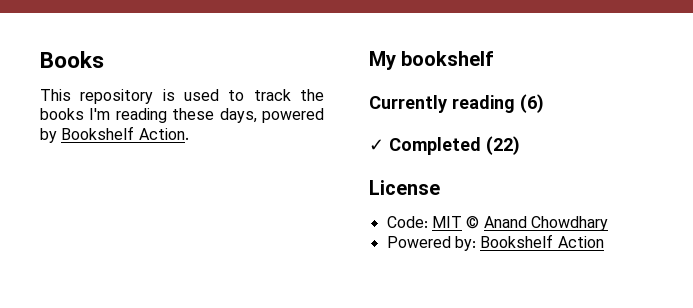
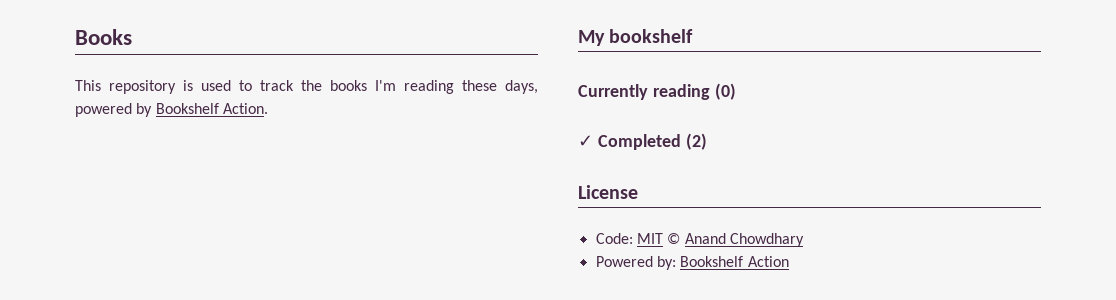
[520,94,544,113] (6) -> [714,83,736,100] (0)
[486,136,520,155] (22) -> [685,133,707,150] (2)

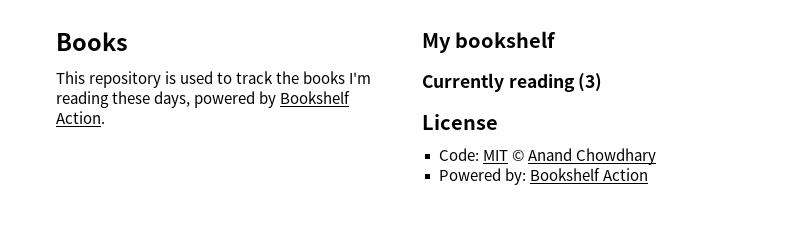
[714,83,736,100] [578,133,707,150] (0) // ✓ Completed (2) -> [578,73,603,92] (3)

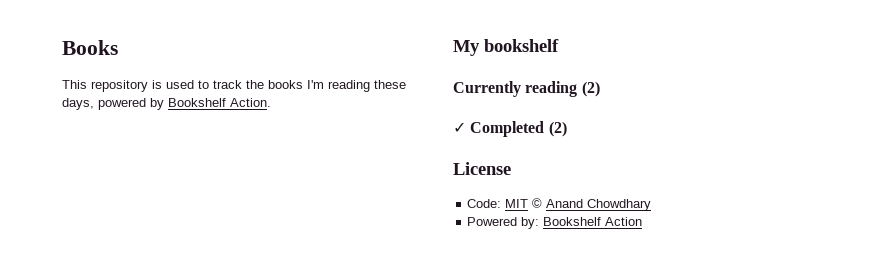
[578,73,603,92] (3) -> [581,81,600,97] [453,121,567,137] (2) // ✓ Completed (2)

